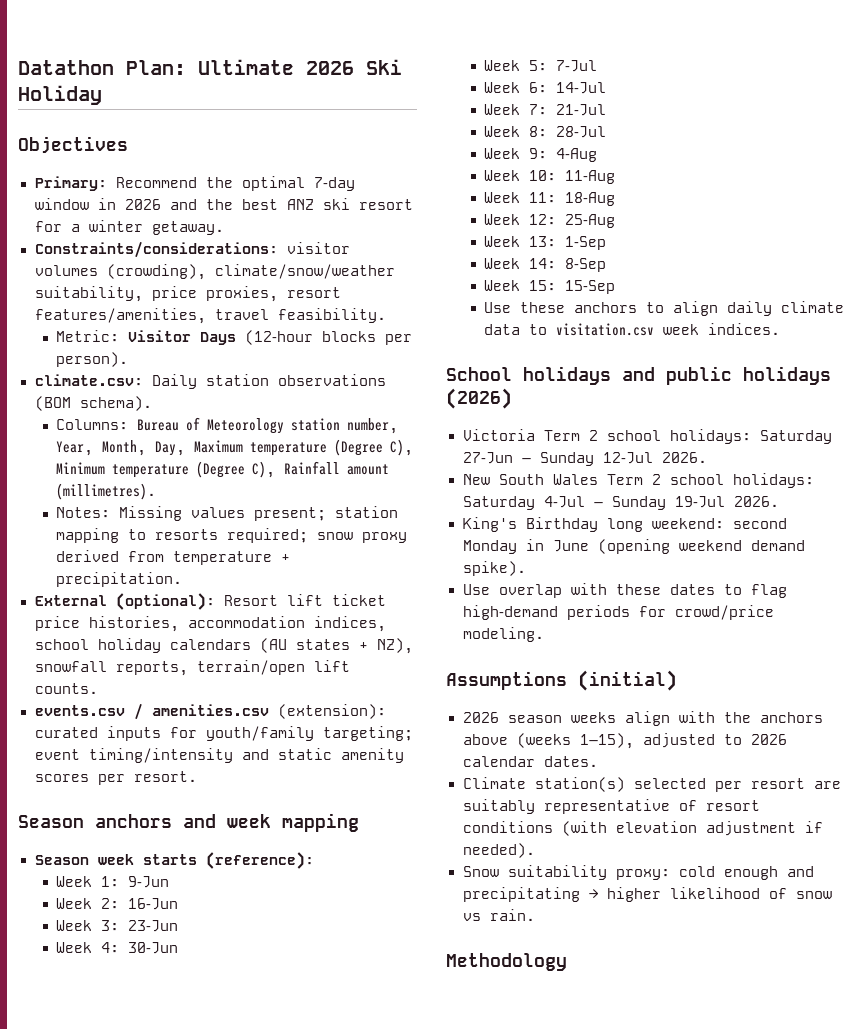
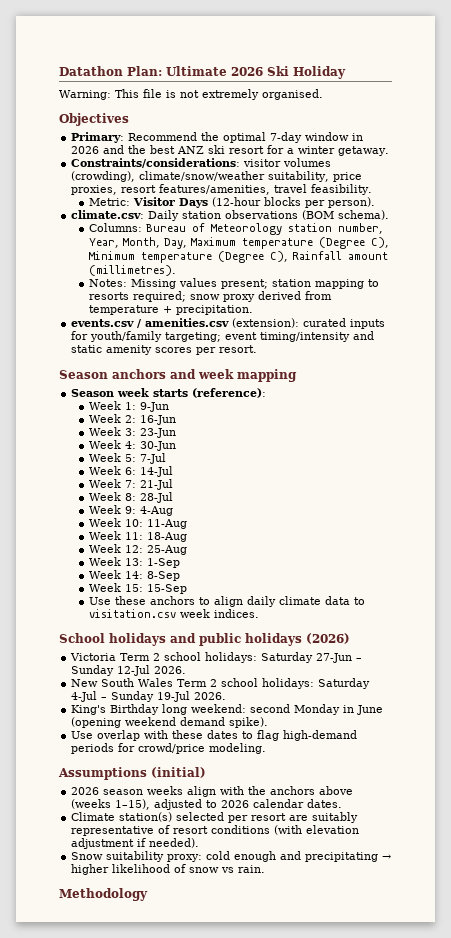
(102, 95) none -> [59,89,323,100] // Warning: This file is not extremely organised.
[34,593,386,610] [34,616,386,632] [34,638,413,654] [34,660,350,676] [34,683,98,694] // External (optional): Resort lift ticket price histories, accommodation indices, school holiday calendars (AU states + NZ), snowfall reports, terrain/open lift counts. -> (253, 310) none

